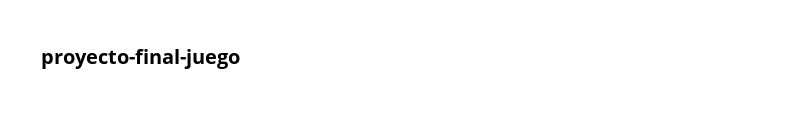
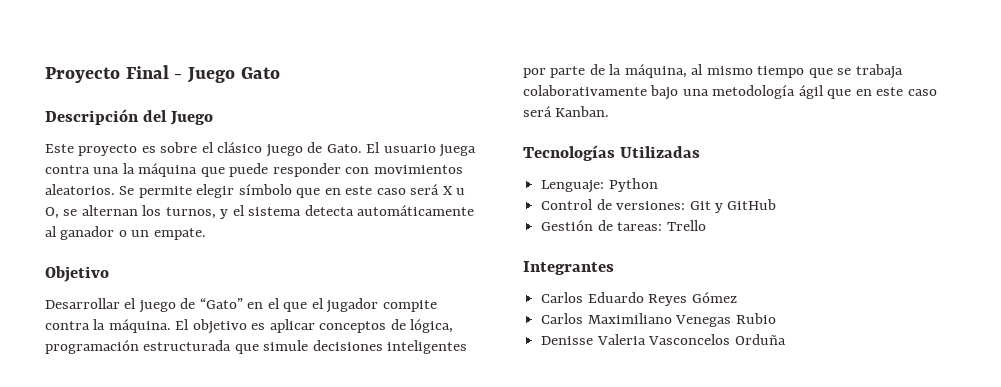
[41,49,240,69] proyecto-final-juego -> [45,65,280,83] [45,109,214,125] [45,142,477,157] [45,163,463,177] [45,184,466,198] [45,205,475,219] [45,226,206,240] [45,266,109,282] [45,298,437,313] [45,319,454,334] [45,340,468,354] [523,64,903,79] [523,85,937,100] [523,106,610,117] [523,145,701,161] [541,178,658,193] [541,199,777,213] [541,220,706,231] [523,261,614,275] [541,292,737,306] [541,313,776,327] [541,334,786,345] Proyecto Final - Juego Gato // Descripción del Juego // Este proyecto es sobre el clásico juego de Gato. El usuario juega contra una la máquina que puede responder con movimientos aleatorios. Se permite elegir símbolo que en este caso será X u O, se alternan los turnos, y el sistema detecta automáticamente al ganador o un empate. // Objetivo // Desarrollar el juego de “Gato” en el que el jugador compite contra la máquina. El objetivo es aplicar conceptos de lógica, programación estructurada que simule decisiones inteligentes por parte de la máquina, al mismo tiempo que se trabaja colaborativamente bajo una metodología ágil que en este caso será Kanban. // Tecnologías Utilizadas // Lenguaje: Python // Control de versiones: Git y GitHub // Gestión de tareas: Trello // Integrantes // Carlos Eduardo Reyes Gómez // Carlos Maximiliano Venegas Rubio // Denisse Valeria Vasconcelos Orduña

